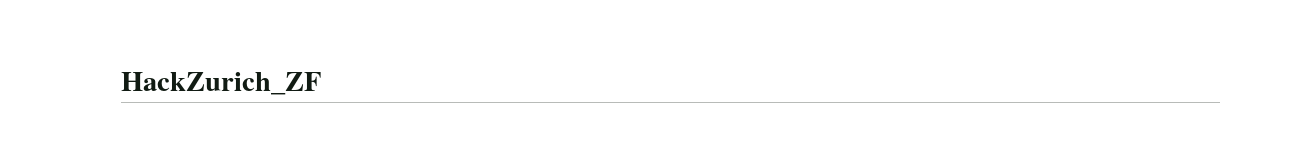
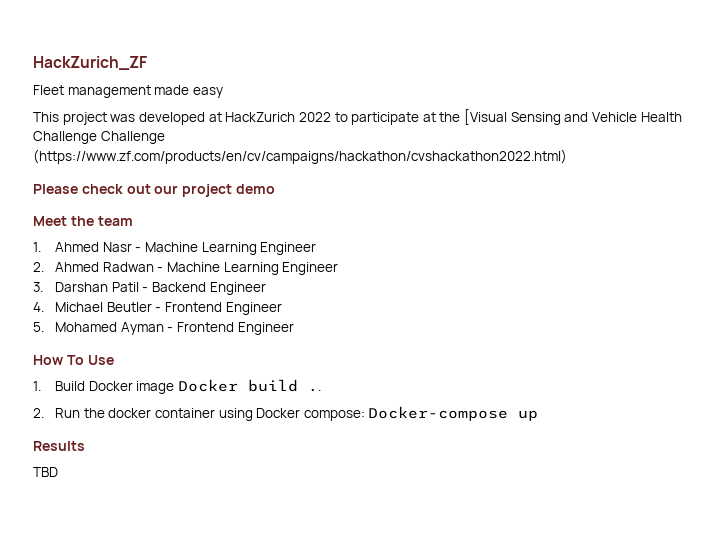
(321, 83) none -> [33,85,223,98] [33,109,682,125] [33,131,165,144] [33,149,567,164] [33,184,275,197] [33,216,133,226] [33,242,317,255] [33,262,339,275] [33,282,266,295] [33,302,282,315] [33,322,294,335] [33,355,114,365] [33,379,321,394] [33,406,539,421] [33,441,85,451] [33,467,58,477] // Fleet management made easy // This project was developed at HackZurich 2022 to participate at the [Visual Sensing and Vehicle Health Challenge Challenge (https://www.zf.com/products/en/cv/campaigns/hackathon/cvshackathon2022.html) // Please check out our project demo // Meet the team // 1. Ahmed Nasr - Machine Learning Engineer // 2. Ahmed Radwan - Machine Learning Engineer // 3. Darshan Patil - Backend Engineer // 4. Michael Beutler - Frontend Engineer // 5. Mohamed Ayman - Frontend Engineer // How To Use // 1. Build Docker image Docker build .. // 2. Run the docker container using Docker compose: Docker-compose up // Results // TBD

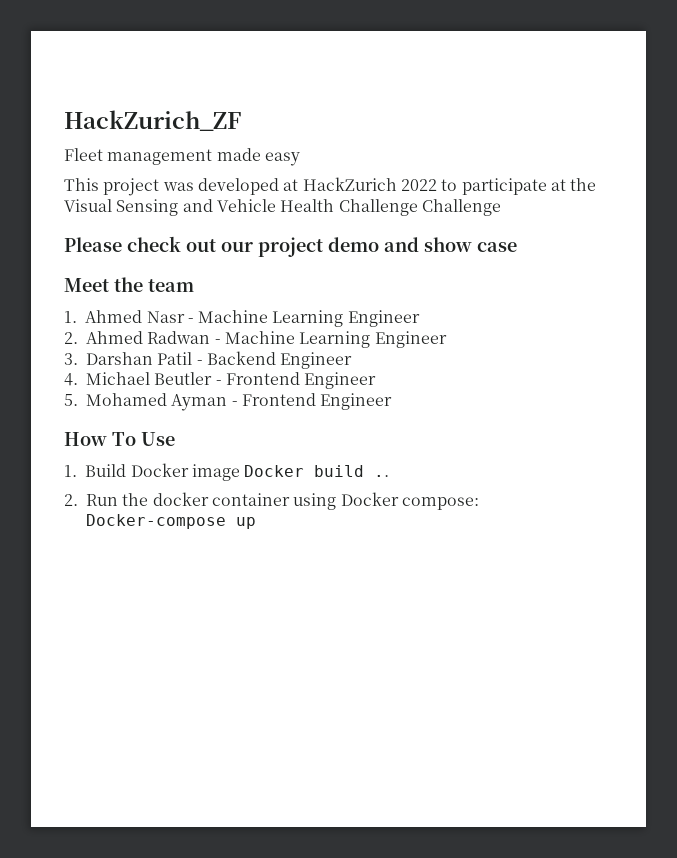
[464,109,508,125] [Visual -> [64,199,112,212] Visual
[33,149,567,164] (https://www.zf.com/products/en/cv/campaigns/hackathon/cvshackathon2022.html) -> (501, 207) none
(275, 189) none -> [384,237,517,252] and show case
[33,441,85,451] [33,467,58,477] // Results // TBD -> (256, 523) none

